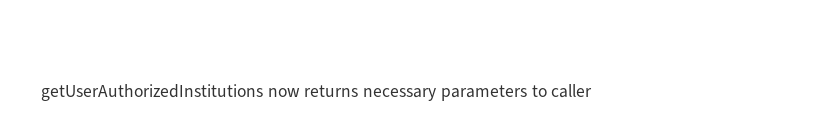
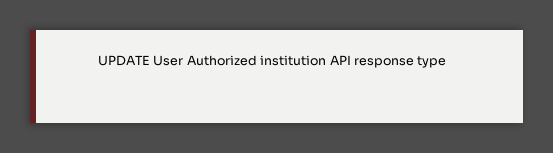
[41,84,593,101] getUserAuthorizedInstitutions now returns necessary parameters to caller -> [98,55,447,68] UPDATE User Authorized institution API response type

